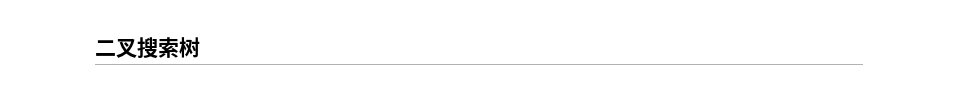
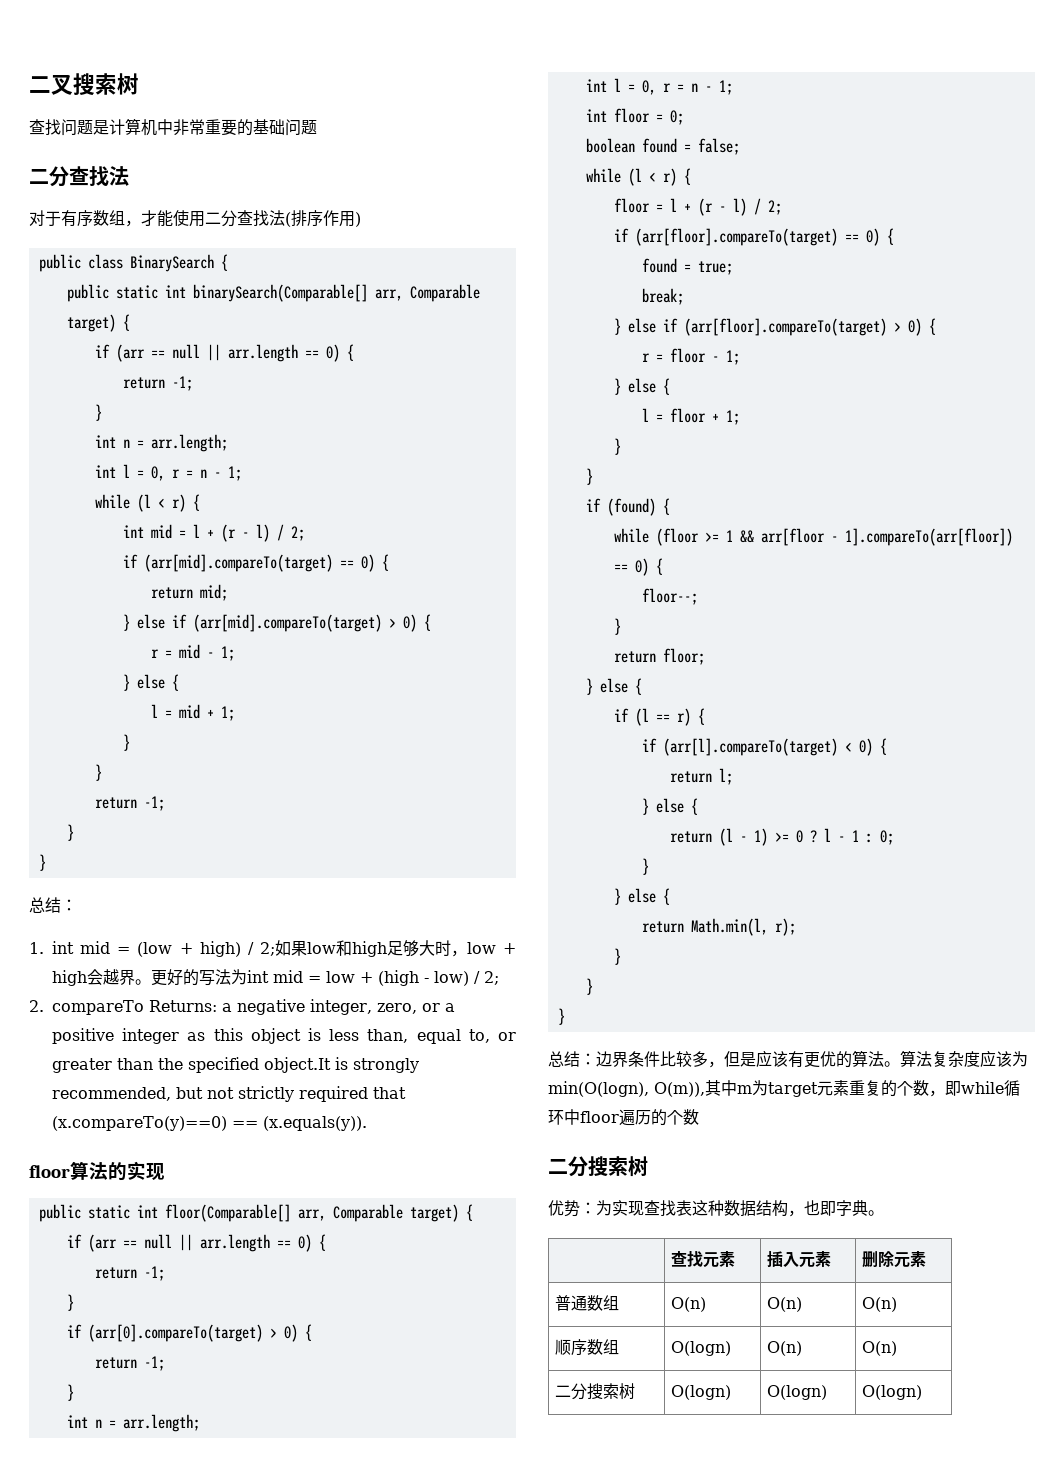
(200, 47) none -> [29,118,317,136] [29,166,129,187] [29,210,361,227] [38,254,228,272] [66,284,480,302] [66,314,130,332] [94,344,354,362] [122,376,193,391] [94,404,102,421] [94,434,228,452] [94,464,242,481] [94,494,200,512] [122,524,305,542] [122,554,389,572] [150,584,228,601] [122,614,431,632] [150,644,235,661] [122,674,179,691] [150,704,235,721] [122,734,130,751] [94,764,102,781] [94,796,165,811] [66,824,74,841] [38,854,46,871] [29,897,77,913] [29,940,516,957] [52,969,499,986] [29,999,455,1015] [52,1028,516,1044] [52,1057,419,1073] [52,1086,406,1102] [52,1116,367,1131] [29,1161,165,1181] [38,1204,473,1222] [66,1234,326,1252] [94,1266,165,1281] [66,1294,74,1311] [66,1324,312,1342] [94,1356,165,1371] [66,1384,74,1401] [66,1414,200,1432] [585,78,733,95] [585,108,684,125] [585,138,740,155] [585,168,691,186] [613,198,782,216] [613,228,894,246] [641,258,733,275] [641,288,684,305] [613,318,936,336] [641,348,740,365] [613,378,670,395] [641,408,740,425] [613,438,621,455] [585,468,593,485] [585,498,670,516] [613,528,1013,546] [613,558,663,576] [641,588,698,605] [613,618,621,635] [613,648,705,665] [585,678,642,695] [613,708,705,726] [641,738,887,756] [669,768,733,785] [641,798,698,815] [669,828,894,846] [641,858,649,875] [613,888,670,905] [641,918,796,936] [613,948,621,965] [585,978,593,995] [557,1008,565,1025] [548,1050,1028,1068] [548,1080,1020,1097] [548,1109,699,1126] [548,1156,648,1177] [548,1200,884,1217] [670,1251,735,1268] [766,1250,831,1268] [861,1251,926,1268] [554,1295,619,1311] [670,1297,706,1312] [766,1297,802,1312] [861,1297,897,1312] [554,1339,619,1356] [670,1341,731,1356] [766,1341,802,1356] [861,1341,897,1356] [554,1383,635,1400] [670,1385,731,1400] [766,1385,827,1400] [861,1385,922,1400] // 查找问题是计算机中非常重要的基础问题 // 二分查找法 // 对于有序数组，才能使用二分查找法(排序作用) // public class BinarySearch { // public static int binarySearch(Comparable[] arr, Comparable target) { // if (arr == null || arr.length == 0) { // return -1; // } // int n = arr.length; // int l = 0, r = n - 1; // while (l < r) { // int mid = l + (r - l) / 2; // if (arr[mid].compareTo(target) == 0) { // return mid; // } else if (arr[mid].compareTo(target) > 0) { // r = mid - 1; // } else { // l = mid + 1; // } // } // return -1; // } // } // 总结： // 1. int mid = (low + high) / 2;如果low和high足够大时，low + high会越界。更好的写法为int mid = low + (high - low) / 2; // 2. compareTo Returns: a negative integer, zero, or a positive integer as this object is less than, equal to, or greater than the specified object.It is strongly recommended, but not strictly required that (x.compareTo(y)==0) == (x.equals(y)). // floor算法的实现 // public static int floor(Comparable[] arr, Comparable target) { // if (arr == null || arr.length == 0) { // return -1; // } // if (arr[0].compareTo(target) > 0) { // return -1; // } // int n = arr.length; // int l = 0, r = n - 1; // int floor = 0; // boolean found = false; // while (l < r) { // floor = l + (r - l) / 2; // if (arr[floor].compareTo(target) == 0) { // found = true; // break; // } else if (arr[floor].compareTo(target) > 0) { // r = floor - 1; // } else { // l = floor + 1; // } // } // if (found) { // while (floor >= 1 && arr[floor - 1].compareTo(arr[floor]) == 0) { // floor--; // } // return floor; // } else { // if (l == r) { // if (arr[l].compareTo(target) < 0) { // return l; // } else { // return (l - 1) >= 0 ? l - 1 : 0; // } // } else { // return Math.min(l, r); // } // } // } // 总结：边界条件比较多，但是应该有更优的算法。算法复杂度应该为min(O(logn), O(m)),其中m为target元素重复的个数，即while循环中floor遍历的个数 // 二分搜索树 // 优势：为实现查找表这种数据结构，也即字典。 // | 查找元素 | 插入元素 | 删除元素 // 普通数组 | O(n) | O(n) | O(n) // 顺序数组 | O(logn) | O(n) | O(n) // 二分搜索树 | O(logn) | O(logn) | O(logn)

